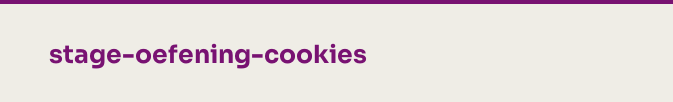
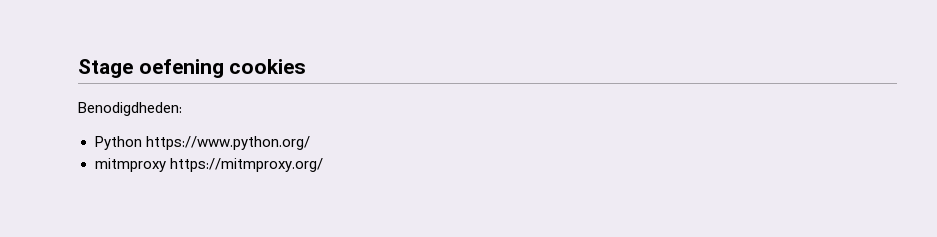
[49,43,367,69] stage-oefening-cookies -> [78,59,307,78] [78,102,182,116] [94,136,310,150] [94,158,323,172] Stage oefening cookies // Benodigdheden: // Python https://www.python.org/ // mitmproxy https://mitmproxy.org/

